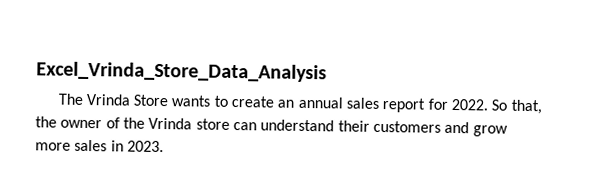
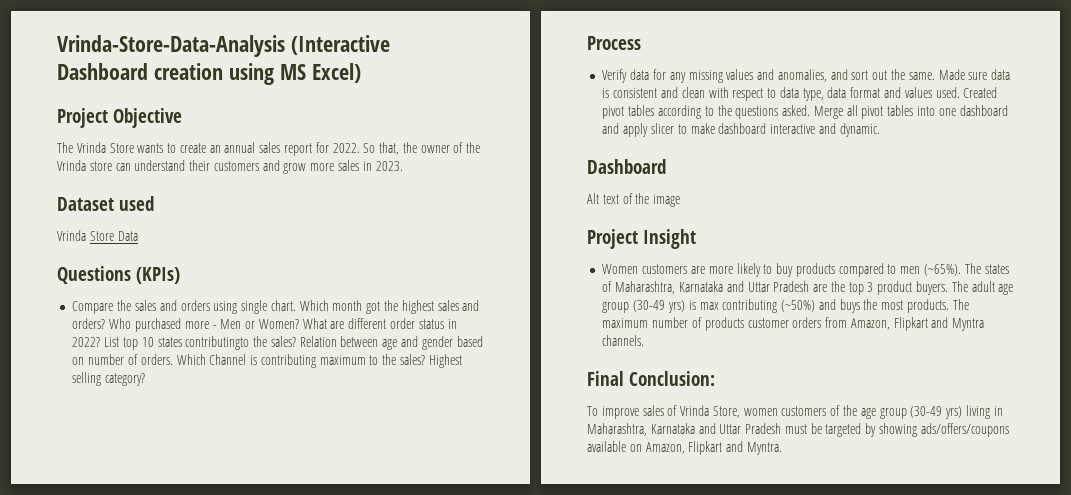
[36,61,327,83] Excel_Vrinda_Store_Data_Analysis -> [57,35,390,57] [57,63,361,85] [57,108,183,128] Vrinda-Store-Data-Analysis (Interactive Dashboard creation using MS Excel) // Project Objective
(164, 146) none -> [57,196,155,211] [57,230,138,241] [57,266,181,284] [72,300,480,314] [72,318,457,332] [72,336,483,350] [72,354,462,368] [72,372,146,386] [587,36,641,50] [602,69,1011,83] [602,87,998,101] [602,105,1008,119] [602,123,880,137] [587,159,666,174] [587,193,681,207] [587,229,697,249] [602,263,1009,277] [602,281,1014,295] [602,299,969,313] [602,317,985,331] [602,335,645,346] [587,371,716,386] [587,405,1003,419] [587,423,1009,437] [587,441,782,455] // Dataset used // Vrinda Store Data // Questions (KPIs) // Compare the sales and orders using single chart. Which month got the highest sales and orders? Who purchased more - Men or Women? What are different order status in 2022? List top 10 states contributingto the sales? Relation between age and gender based on number of orders. Which Channel is contributing maximum to the sales? Highest selling category? // Process // Verify data for any missing values and anomalies, and sort out the same. Made sure data is consistent and clean with respect to data type, data format and values used. Created pivot tables according to the questions asked. Merge all pivot tables into one dashboard and apply slicer to make dashboard interactive and dynamic. // Dashboard // Alt text of the image // Project Insight // Women customers are more likely to buy products compared to men (~65%). The states of Maharashtra, Karnataka and Uttar Pradesh are the top 3 product buyers. The adult age group (30-49 yrs) is max contributing (~50%) and buys the most products. The maximum number of products customer orders from Amazon, Flipkart and Myntra channels. // Final Conclusion: // To improve sales of Vrinda Store, women customers of the age group (30-49 yrs) living in Maharashtra, Karnataka and Uttar Pradesh must be targeted by showing ads/offers/coupons available on Amazon, Flipkart and Myntra.

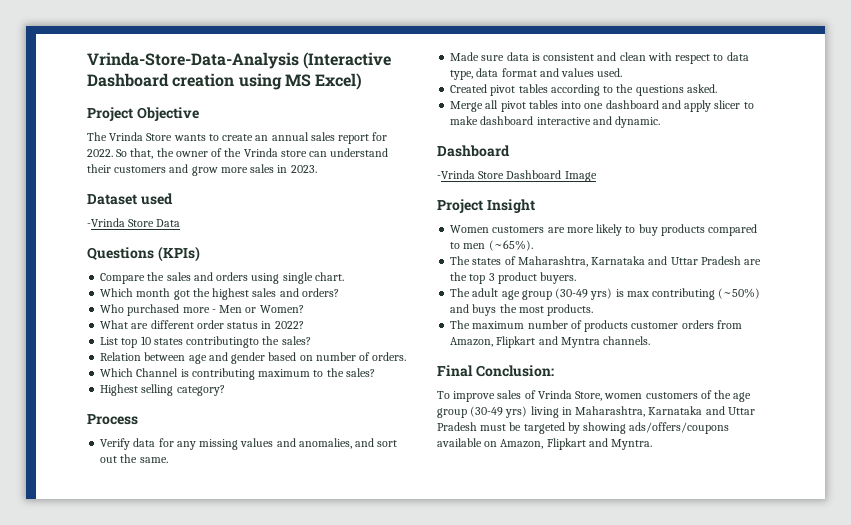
[57,230,86,241] Vrinda -> [87,218,125,227] -Vrinda
(296, 305) none -> (344, 276) //
(106, 323) none -> (339, 292) //
(299, 324) none -> (304, 309) //
(101, 342) none -> (304, 325) //
(296, 341) none -> (311, 340) //
(173, 359) none -> (407, 356) //
(425, 359) none -> (375, 372) //
(935, 76) none -> (168, 460) //
(960, 92) none -> (623, 72) //
(811, 110) none -> (717, 88) //
[587,193,681,207] Alt text of the image -> [437,170,597,182] -Vrinda Store Dashboard Image
(961, 270) none -> (533, 245) //
(948, 288) none -> (577, 278) //
(949, 306) none -> (594, 310) //

